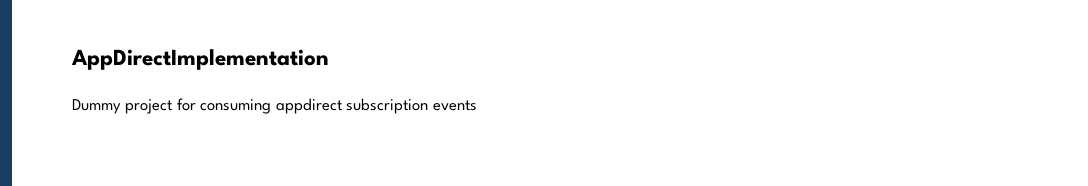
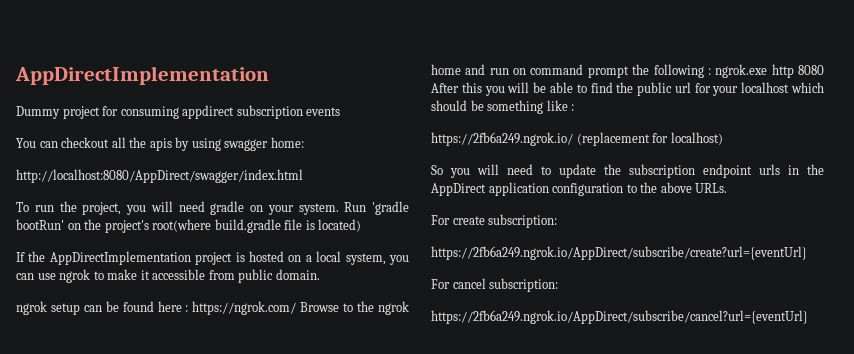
(477, 105) none -> [16,137,304,151] [16,169,303,183] [16,201,409,215] [16,219,362,233] [16,251,409,265] [16,269,320,283] [16,301,410,315] [431,64,824,78] [431,82,824,96] [431,100,575,114] [431,132,723,146] [431,164,824,178] [431,182,728,196] [431,214,558,228] [431,246,807,260] [431,278,559,292] [431,310,808,324] // You can checkout all the apis by using swagger home: // http://localhost:8080/AppDirect/swagger/index.html // To run the project, you will need gradle on your system. Run 'gradle bootRun' on the project's root(where build.gradle file is located) // If the AppDirectImplementation project is hosted on a local system, you can use ngrok to make it accessible from public domain. // ngrok setup can be found here : https://ngrok.com/ Browse to the ngrok home and run on command prompt the following : ngrok.exe http 8080 After this you will be able to find the public url for your localhost which should be something like : // https://2fb6a249.ngrok.io/ (replacement for localhost) // So you will need to update the subscription endpoint urls in the AppDirect application configuration to the above URLs. // For create subscription: // https://2fb6a249.ngrok.io/AppDirect/subscribe/create?url={eventUrl} // For cancel subscription: // https://2fb6a249.ngrok.io/AppDirect/subscribe/cancel?url={eventUrl}

